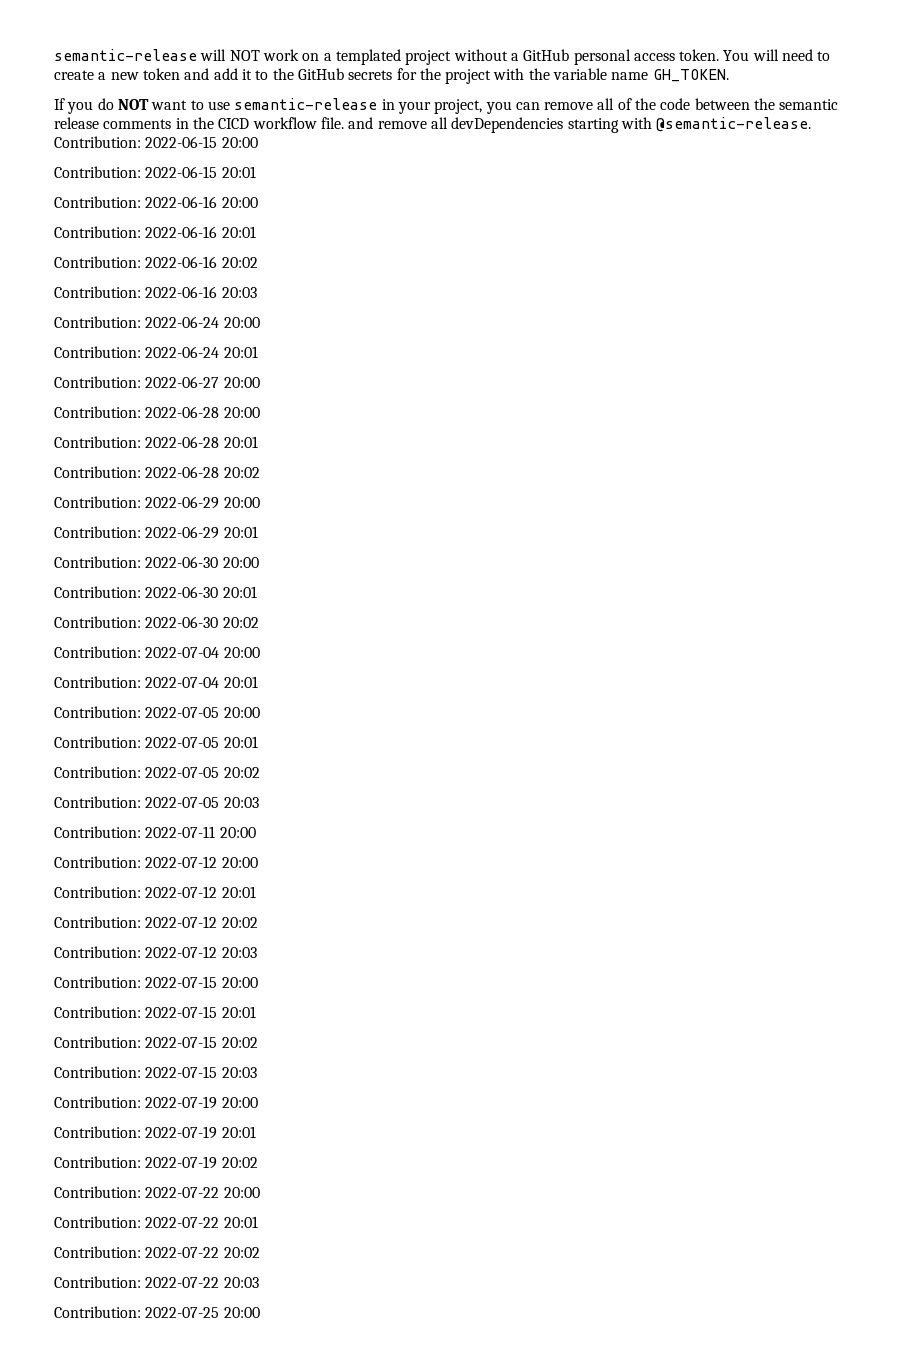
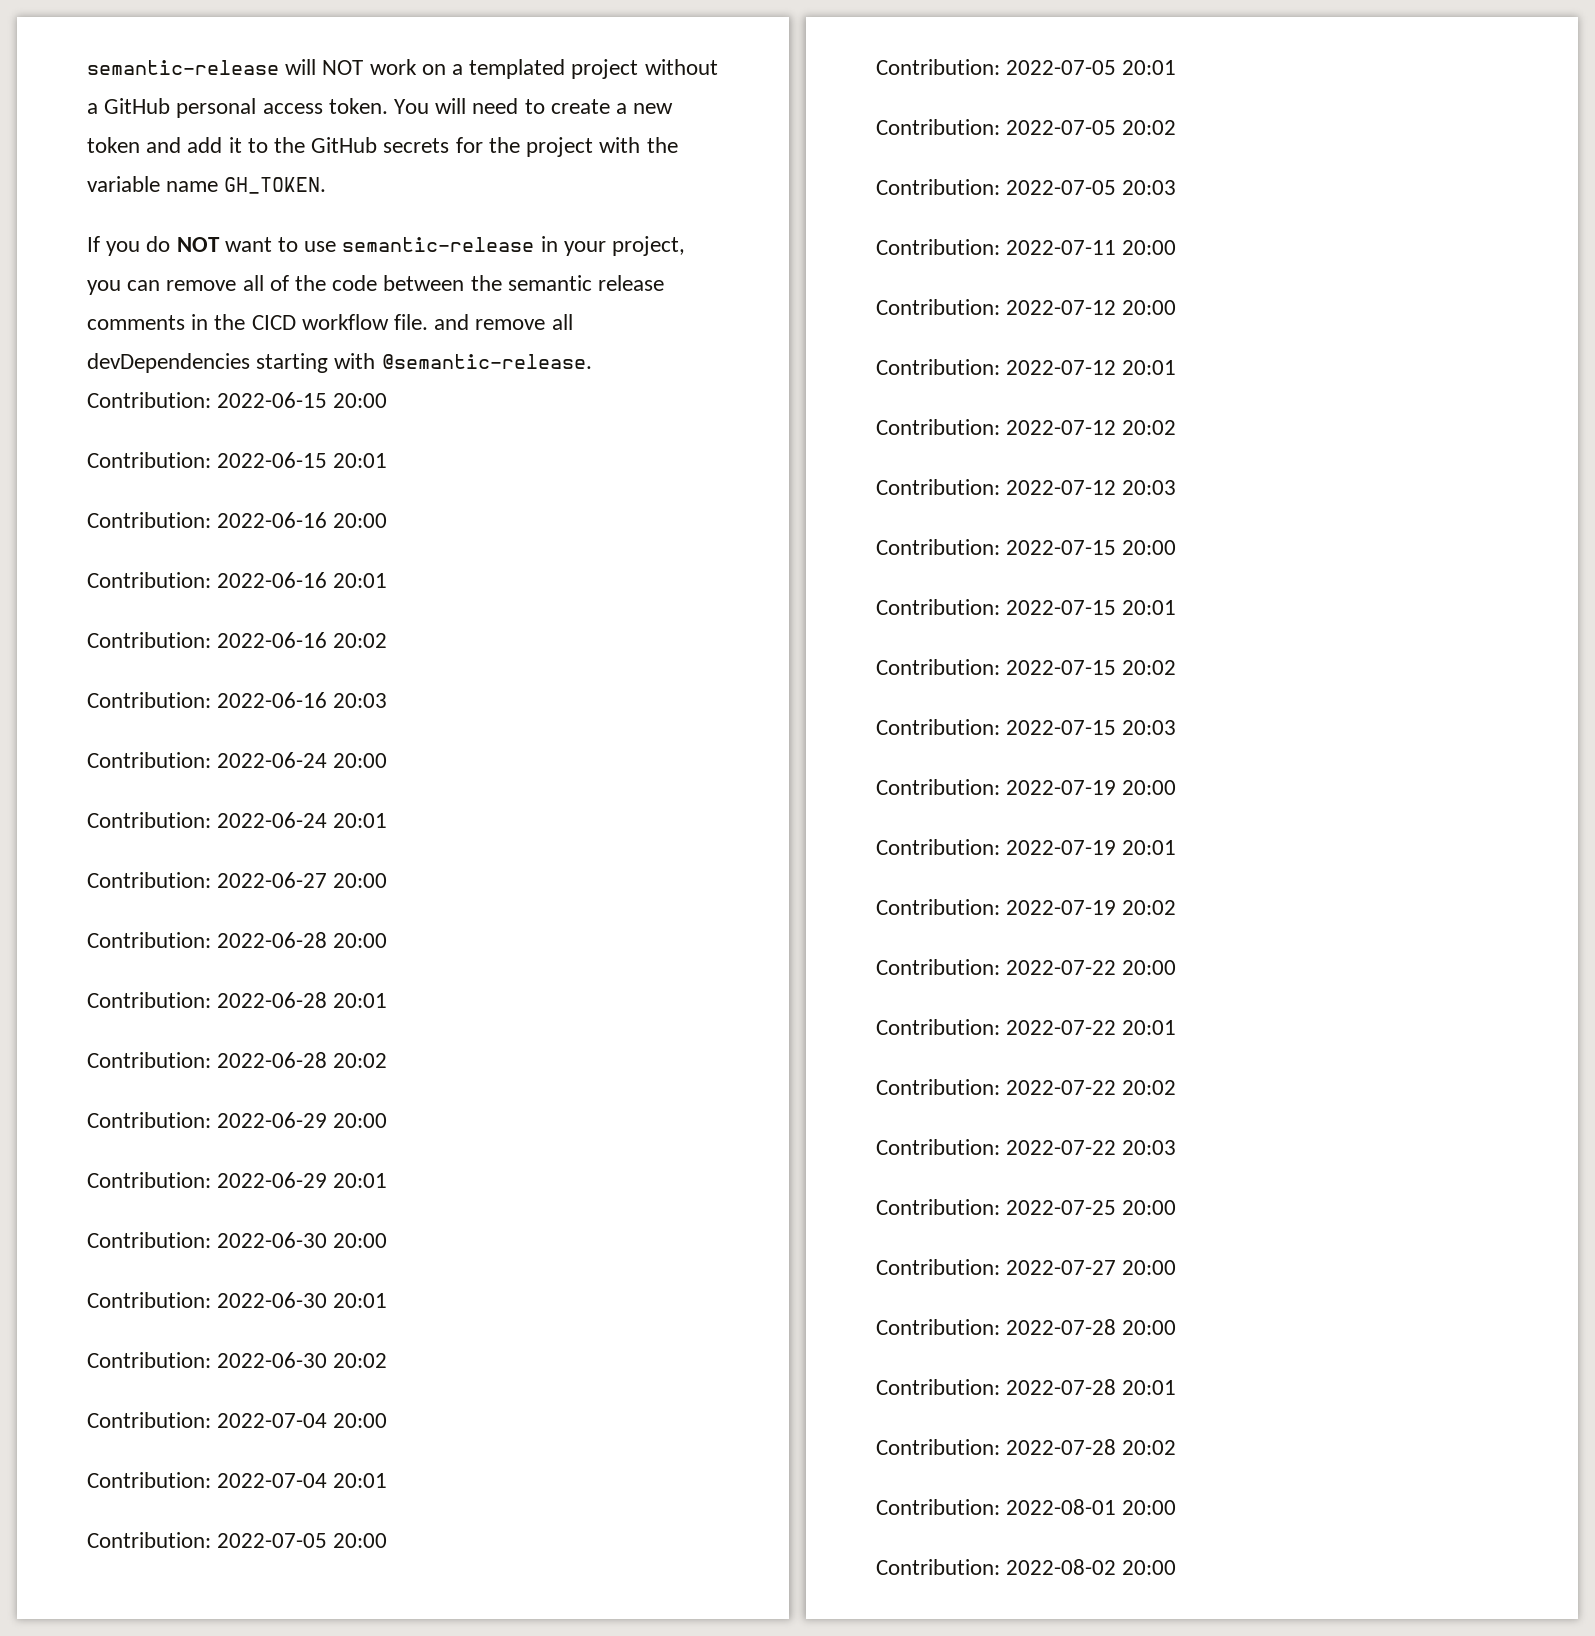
(260, 1312) none -> [876,1259,1177,1275] [876,1319,1177,1335] [876,1379,1177,1395] [876,1439,1177,1455] [876,1499,1177,1515] [876,1559,1177,1575] // Contribution: 2022-07-27 20:00 // Contribution: 2022-07-28 20:00 // Contribution: 2022-07-28 20:01 // Contribution: 2022-07-28 20:02 // Contribution: 2022-08-01 20:00 // Contribution: 2022-08-02 20:00

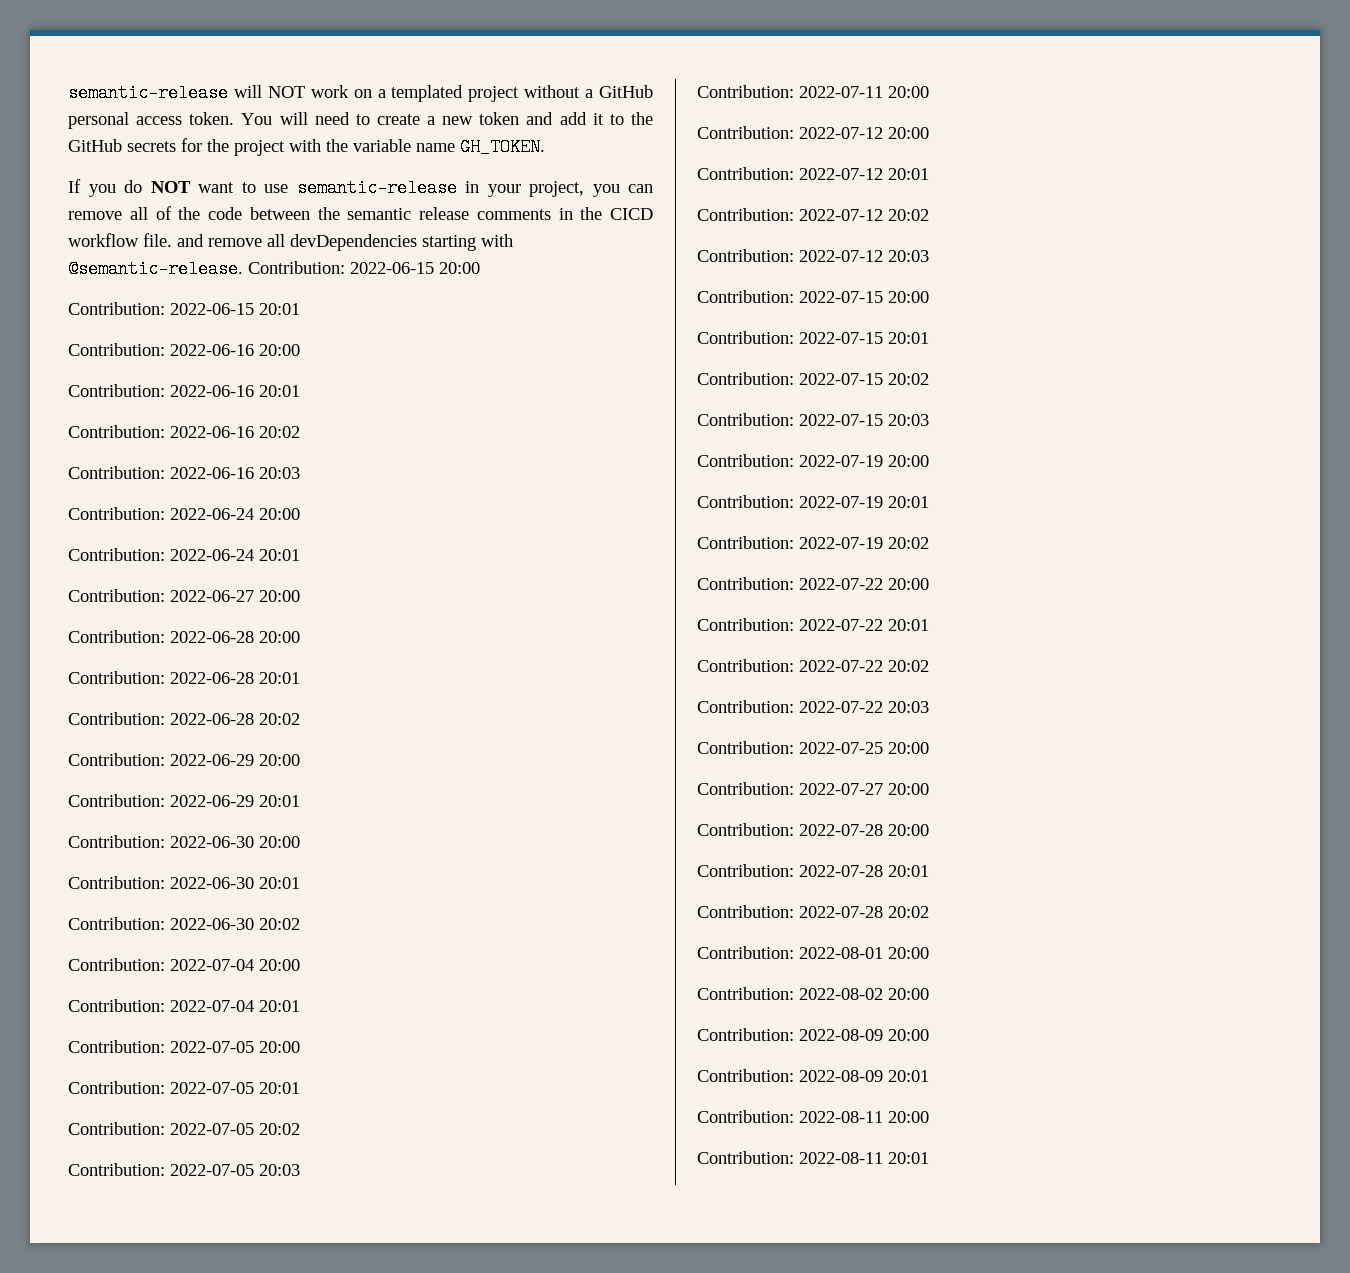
(1177, 1567) none -> [697,1028,929,1041] [697,1069,929,1082] [697,1110,929,1123] [697,1151,929,1164] // Contribution: 2022-08-09 20:00 // Contribution: 2022-08-09 20:01 // Contribution: 2022-08-11 20:00 // Contribution: 2022-08-11 20:01

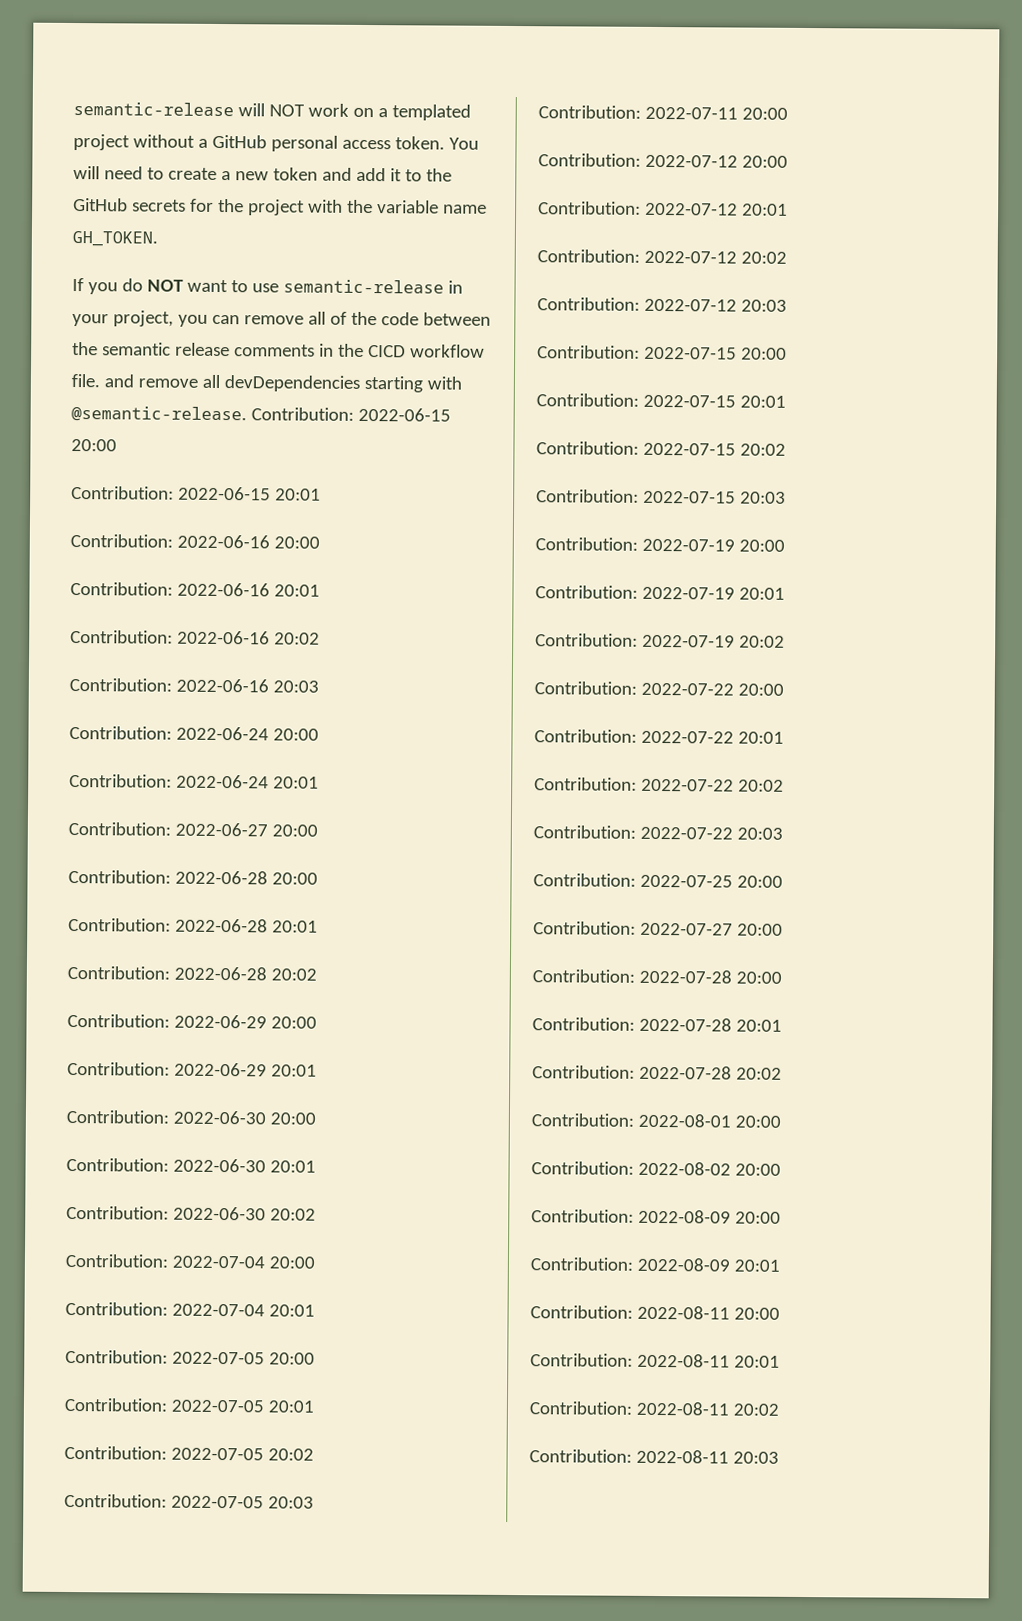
(929, 1158) none -> [529,1401,779,1416] [529,1449,779,1464] // Contribution: 2022-08-11 20:02 // Contribution: 2022-08-11 20:03

